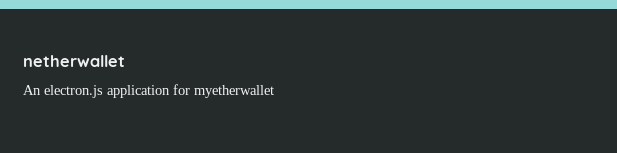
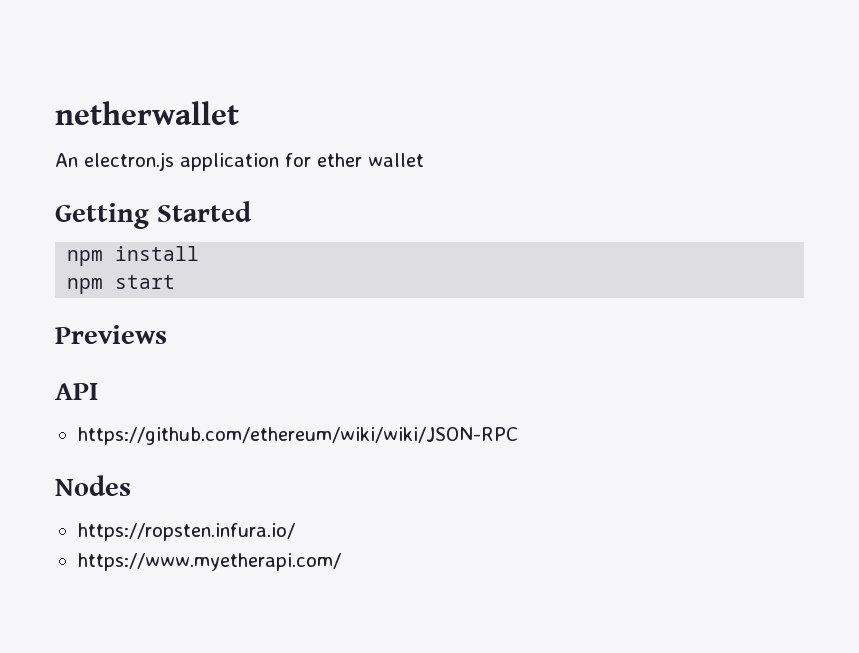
[194,85,274,98] myetherwallet -> [317,153,424,167] [55,201,252,229] [67,246,200,266] [67,275,176,294] [55,325,167,344] [55,383,98,400] [77,427,518,445] [55,475,131,496] [77,523,295,541] [77,553,341,571] ether wallet // Getting Started // npm install // npm start // Previews // API // https://github.com/ethereum/wiki/wiki/JSON-RPC // Nodes // https://ropsten.infura.io/ // https://www.myetherapi.com/

